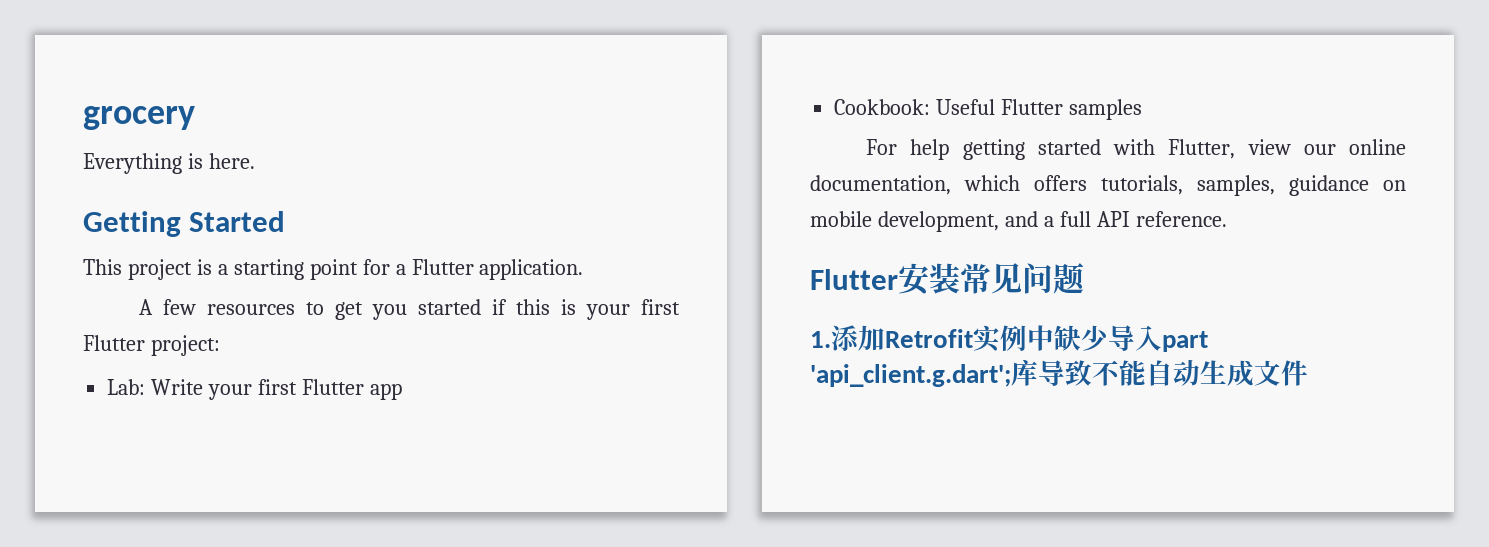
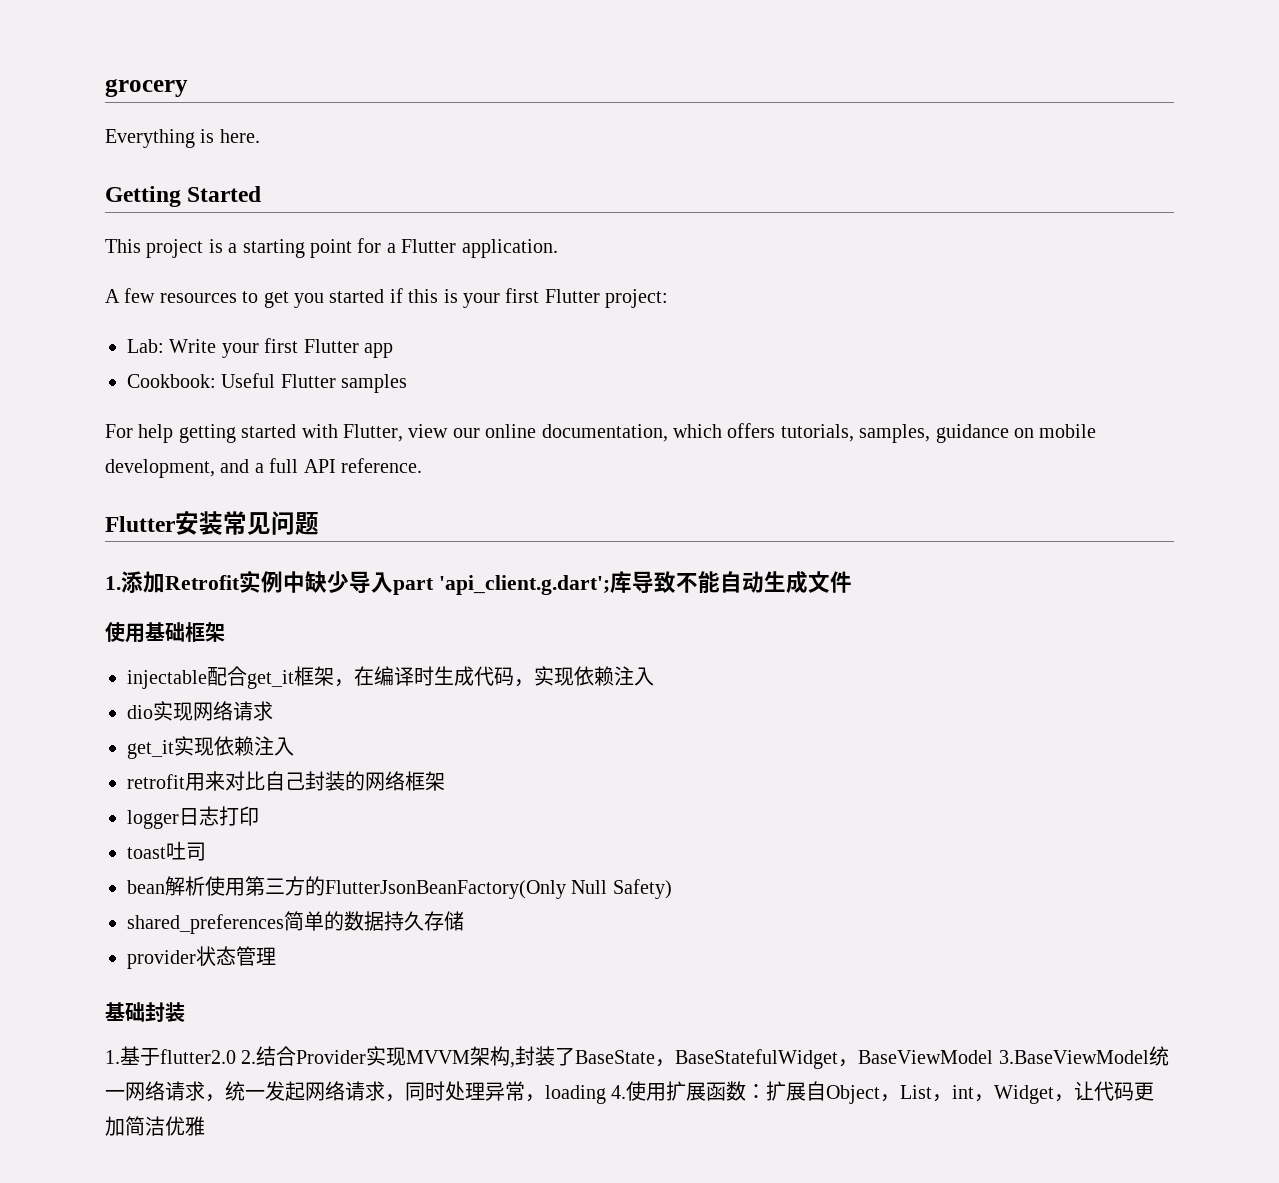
(1308, 373) none -> [105,622,225,643] [127,666,654,689] [127,701,273,721] [127,736,294,759] [127,771,445,791] [127,806,259,829] [127,841,206,861] [127,876,672,899] [127,911,464,934] [127,946,276,969] [105,1002,185,1022] [105,1046,1169,1069] [105,1081,1155,1104] [105,1116,205,1136] // 使用基础框架 // injectable配合get_it框架，在编译时生成代码，实现依赖注入 // dio实现网络请求 // get_it实现依赖注入 // retrofit用来对比自己封装的网络框架 // logger日志打印 // toast吐司 // bean解析使用第三方的FlutterJsonBeanFactory(Only Null Safety) // shared_preferences简单的数据持久存储 // provider状态管理 // 基础封装 // 1.基于flutter2.0 2.结合Provider实现MVVM架构,封装了BaseState，BaseStatefulWidget，BaseViewModel 3.BaseViewModel统一网络请求，统一发起网络请求，同时处理异常，loading 4.使用扩展函数：扩展自Object，List，int，Widget，让代码更加简洁优雅

